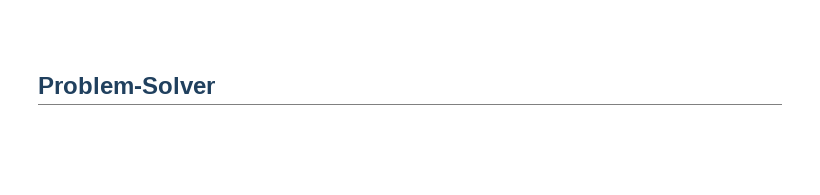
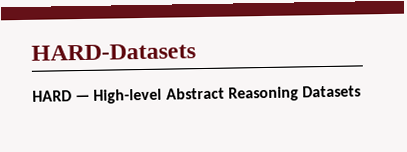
[38,77,215,94] Problem-Solver -> [31,43,196,61] [32,85,361,104] HARD-Datasets // HARD — High-level Abstract Reasoning Datasets

